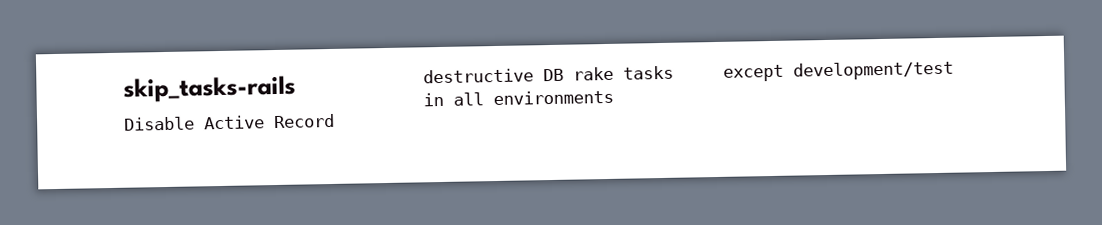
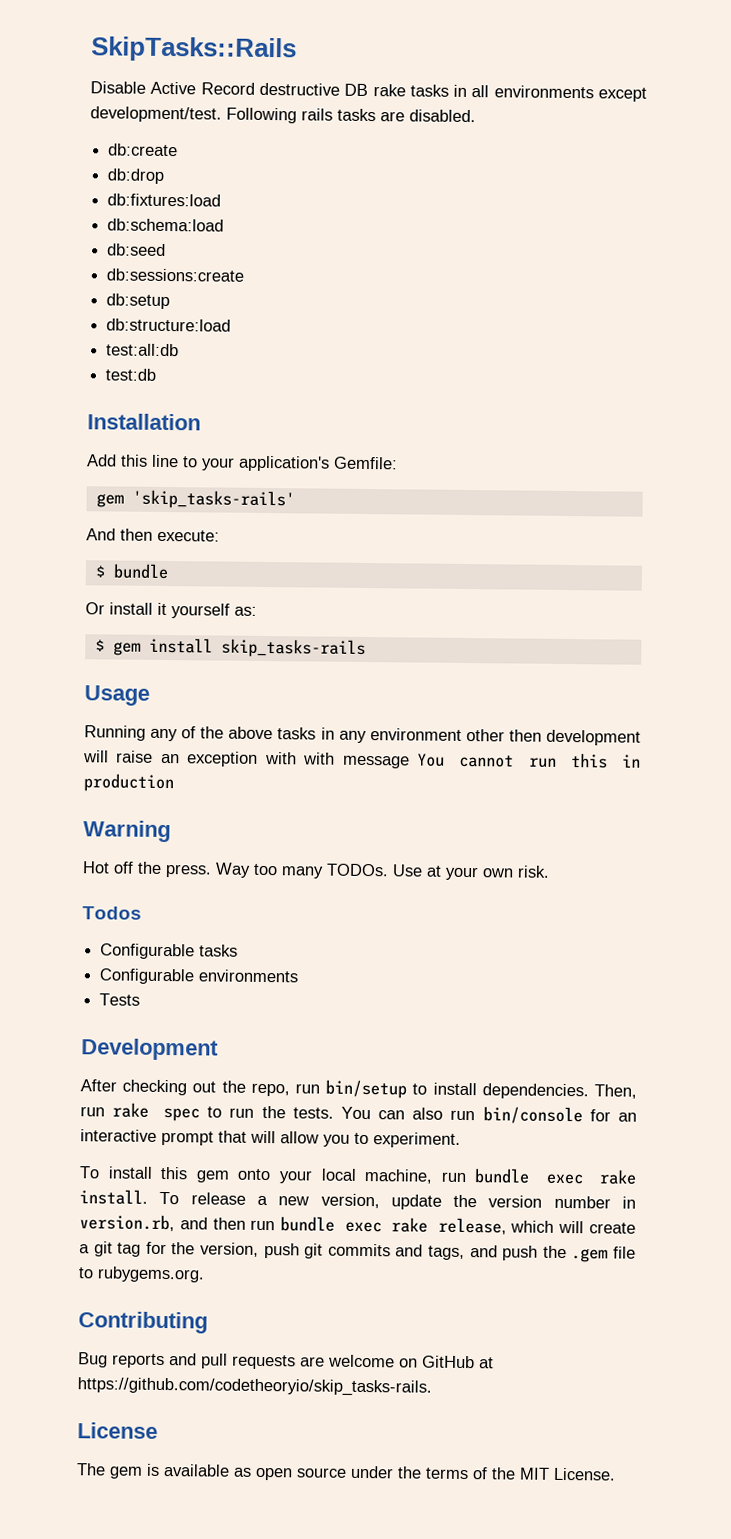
[123,75,296,103] skip_tasks-rails -> [91,36,297,63] SkipTasks::Rails
[793,60,954,81] development/test -> [90,106,476,124] [108,143,179,157] [107,168,165,184] [107,193,222,207] [107,218,225,232] [107,243,167,256] [106,268,245,282] [106,293,171,310] [106,318,232,332] [106,343,180,357] [105,368,157,381] [87,413,201,431] [87,454,398,472] [95,489,295,510] [86,528,220,542] [94,563,169,580] [85,602,257,619] [94,637,366,658] [84,685,150,706] [84,725,641,746] [83,750,641,769] [83,773,174,793] [83,820,171,843] [82,861,550,881] [82,906,142,920] [100,943,239,960] [99,968,299,985] [99,993,141,1006] [81,1038,219,1061] [80,1079,637,1100] [80,1102,637,1125] [80,1129,461,1148] [79,1166,637,1185] [79,1189,636,1210] [79,1214,636,1235] [79,1241,637,1263] [78,1266,205,1283] [78,1311,208,1334] [78,1352,494,1370] [77,1377,432,1397] [77,1422,158,1439] [76,1463,616,1481] development/test. Following rails tasks are disabled. // db:create // db:drop // db:fixtures:load // db:schema:load // db:seed // db:sessions:create // db:setup // db:structure:load // test:all:db // test:db // Installation // Add this line to your application's Gemfile: // gem 'skip_tasks-rails' // And then execute: // $ bundle // Or install it yourself as: // $ gem install skip_tasks-rails // Usage // Running any of the above tasks in any environment other then development will raise an exception with with message You cannot run this in production // Warning // Hot off the press. Way too many TODOs. Use at your own risk. // Todos // Configurable tasks // Configurable environments // Tests // Development // After checking out the repo, run bin/setup to install dependencies. Then, run rake spec to run the tests. You can also run bin/console for an interactive prompt that will allow you to experiment. // To install this gem onto your local machine, run bundle exec rake install. To release a new version, update the version number in version.rb, and then run bundle exec rake release, which will create a git tag for the version, push git commits and tags, and push the .gem file to rubygems.org. // Contributing // Bug reports and pull requests are welcome on GitHub at https://github.com/codetheoryio/skip_tasks-rails. // License // The gem is available as open source under the terms of the MIT License.

